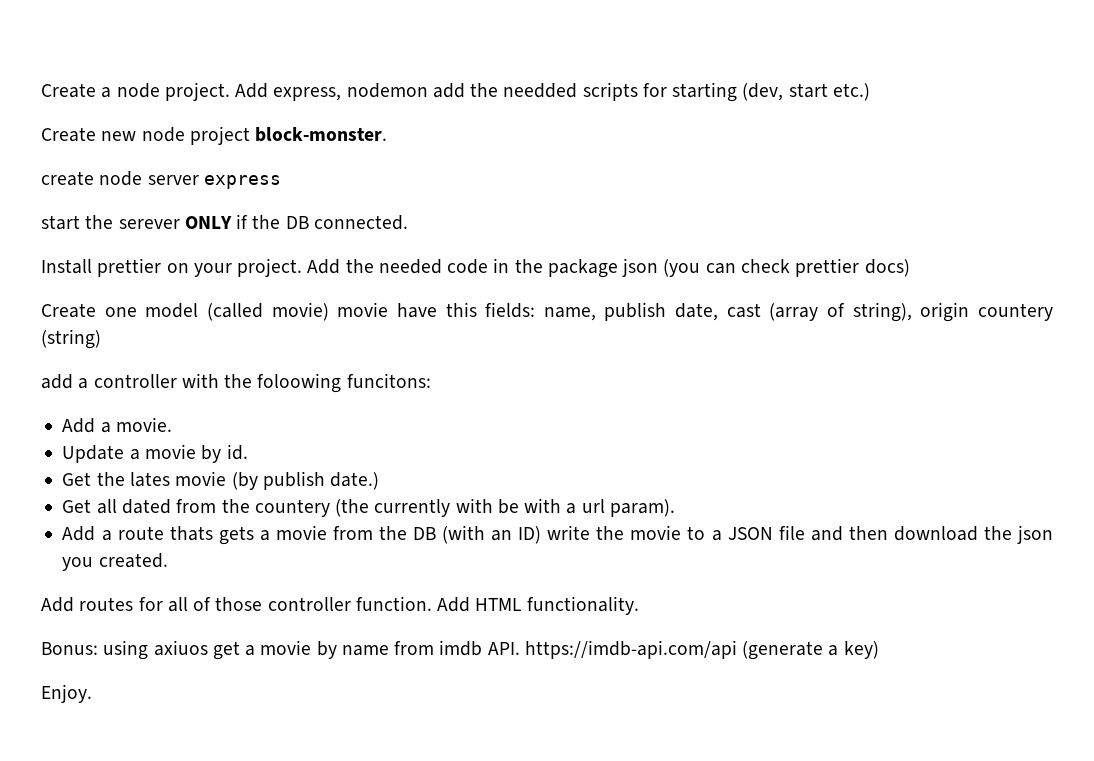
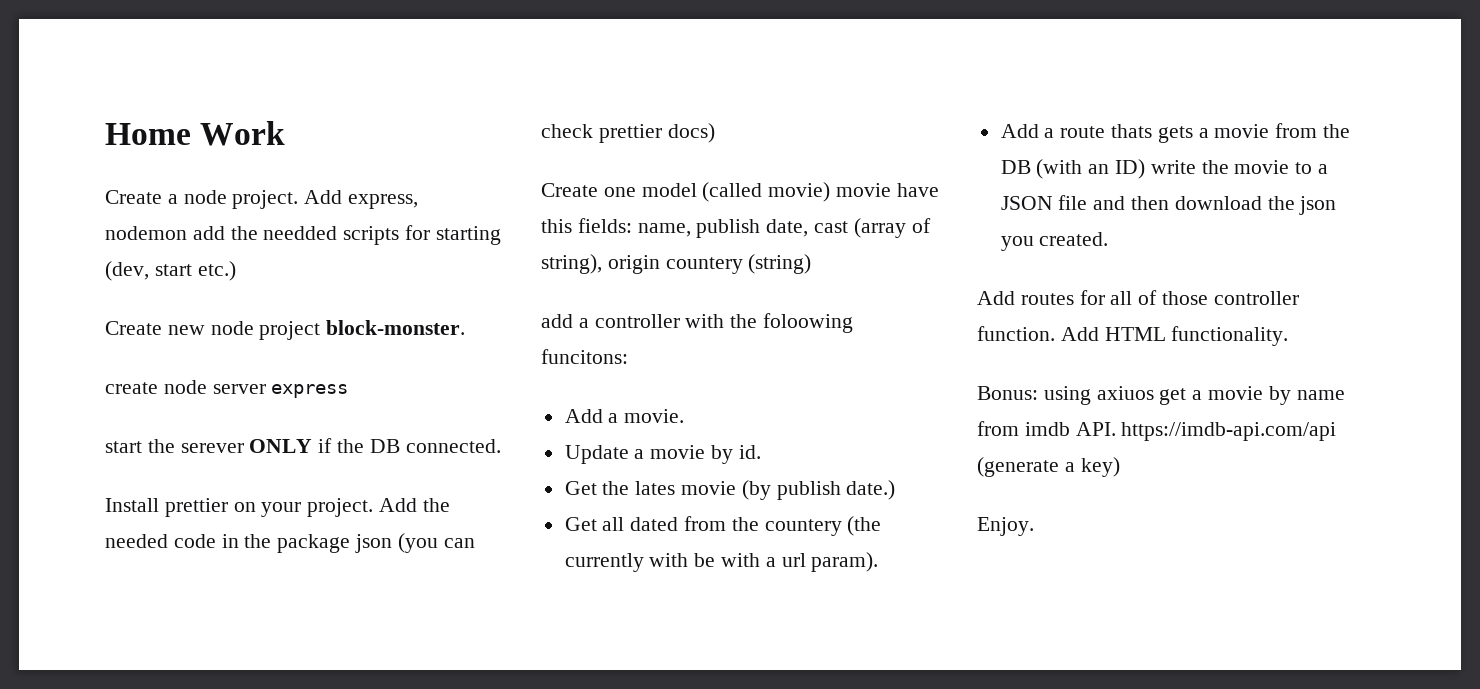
(41, 90) none -> [105,121,286,146] Home Work //

